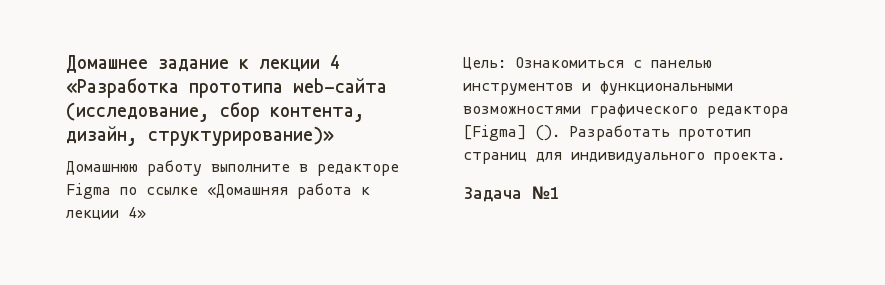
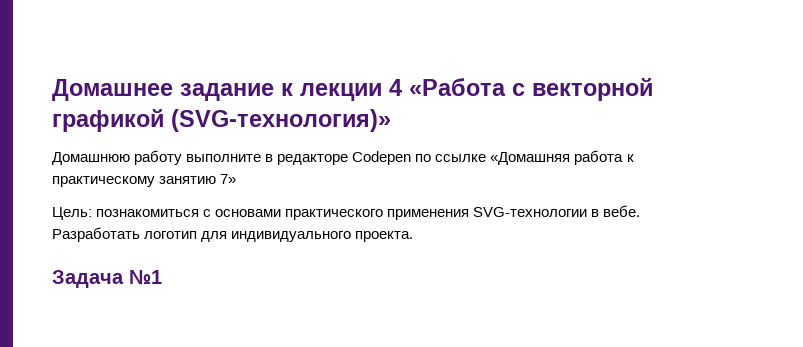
[66,77,387,98] [66,101,365,122] [66,126,334,146] «Разработка прототипа web-сайта (исследование, сбор контента, дизайн, структурирование)» -> [409,78,653,101] [52,109,391,132] «Работа с векторной графикой (SVG-технология)»
[66,183,111,199] Figma -> [352,151,412,165] Codepen
[66,207,146,220] [463,57,712,70] [463,81,733,95] [463,104,789,118] [463,125,751,141] [463,152,527,164] лекции 4» // Цель: Ознакомиться с панелью инструментов и функциональными возможностями графического редактора [Figma] (). Разработать прототип страниц -> [52,174,237,187] [52,205,641,220] [52,227,198,242] практическому занятию 7» // Цель: познакомиться с основами практического применения SVG-технологии в вебе. Разработать логотип

